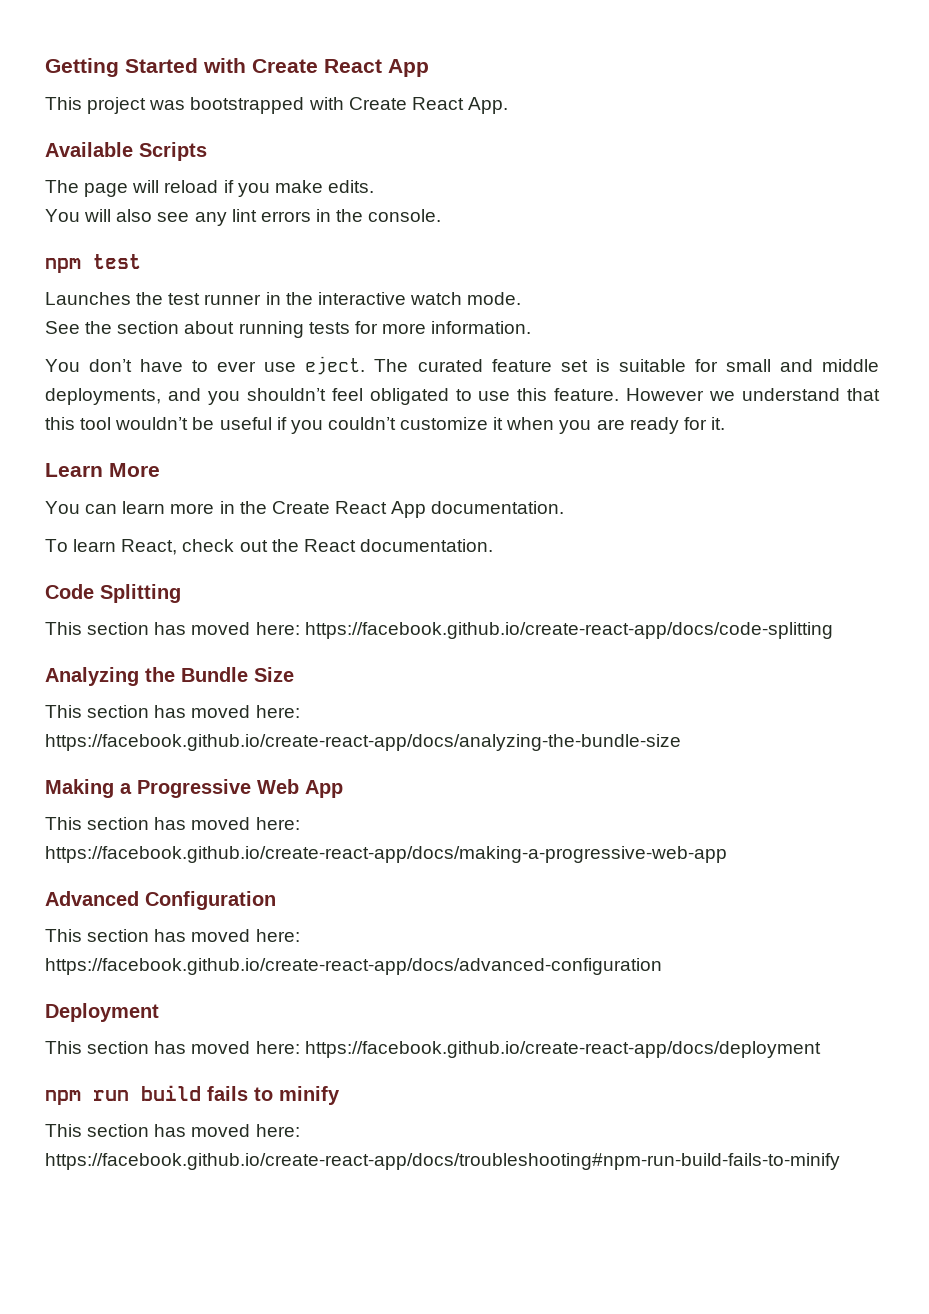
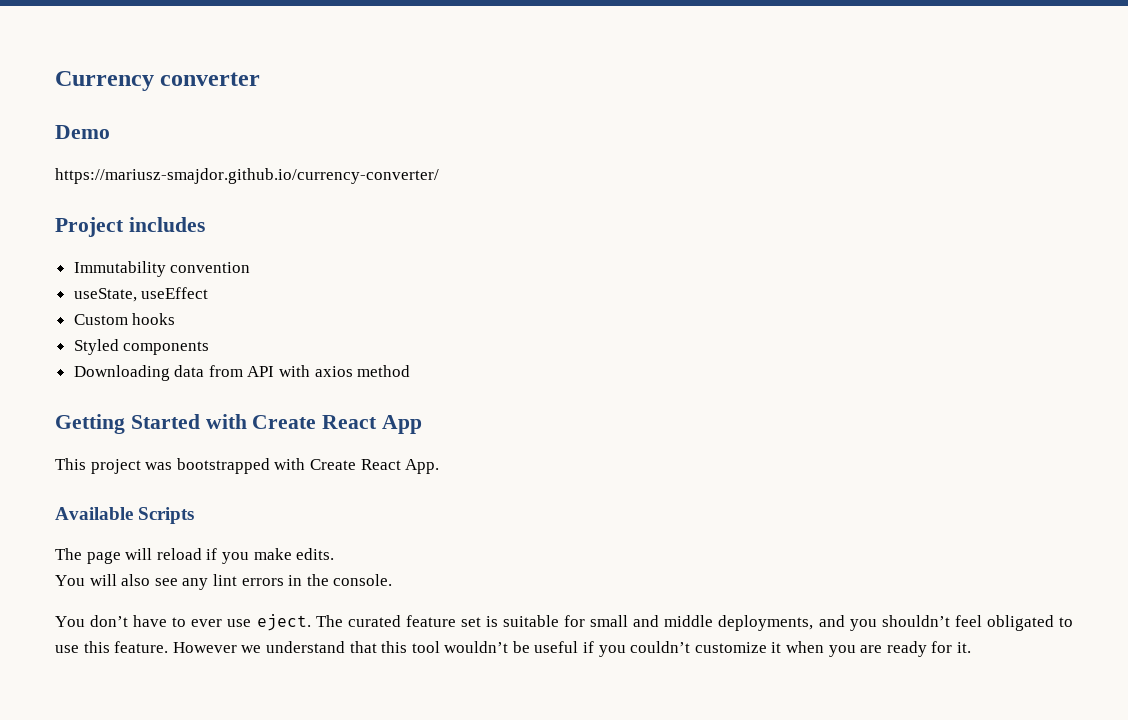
(45, 67) none -> [55,71,261,91] [55,125,110,139] [55,168,439,184] [55,217,205,237] [73,261,251,277] [73,287,209,302] [73,313,176,325] [73,339,210,355] [73,365,411,381] Currency converter // Demo // https://mariusz-smajdor.github.io/currency-converter/ // Project includes // Immutability convention // useState, useEffect // Custom hooks // Styled components // Downloading data from API with axios method //
[45,254,141,273] [45,292,522,305] [45,321,532,338] // npm test // Launches the test runner in the interactive watch mode. // See the section about running tests for more information. -> (393, 580) none
[45,463,160,477] [45,501,565,518] [45,539,493,555] [45,584,181,603] [45,622,833,639] [45,667,294,686] [45,705,300,718] [45,734,681,751] [45,779,343,798] [45,817,300,830] [45,846,727,863] [45,891,276,910] [45,929,300,942] [45,958,662,975] [45,1003,159,1022] [45,1041,821,1058] [45,1085,340,1105] [45,1124,300,1137] [45,1153,840,1170] // Learn More // You can learn more in the Create React App documentation. // To learn React, check out the React documentation. // Code Splitting // This section has moved here: https://facebook.github.io/create-react-app/docs/code-splitting // Analyzing the Bundle Size // This section has moved here: https://facebook.github.io/create-react-app/docs/analyzing-the-bundle-size // Making a Progressive Web App // This section has moved here: https://facebook.github.io/create-react-app/docs/making-a-progressive-web-app // Advanced Configuration // This section has moved here: https://facebook.github.io/create-react-app/docs/advanced-configuration // Deployment // This section has moved here: https://facebook.github.io/create-react-app/docs/deployment // npm run build fails to minify // This section has moved here: https://facebook.github.io/create-react-app/docs/troubleshooting#npm-run-build-fails-to-minify -> (971, 647) none

